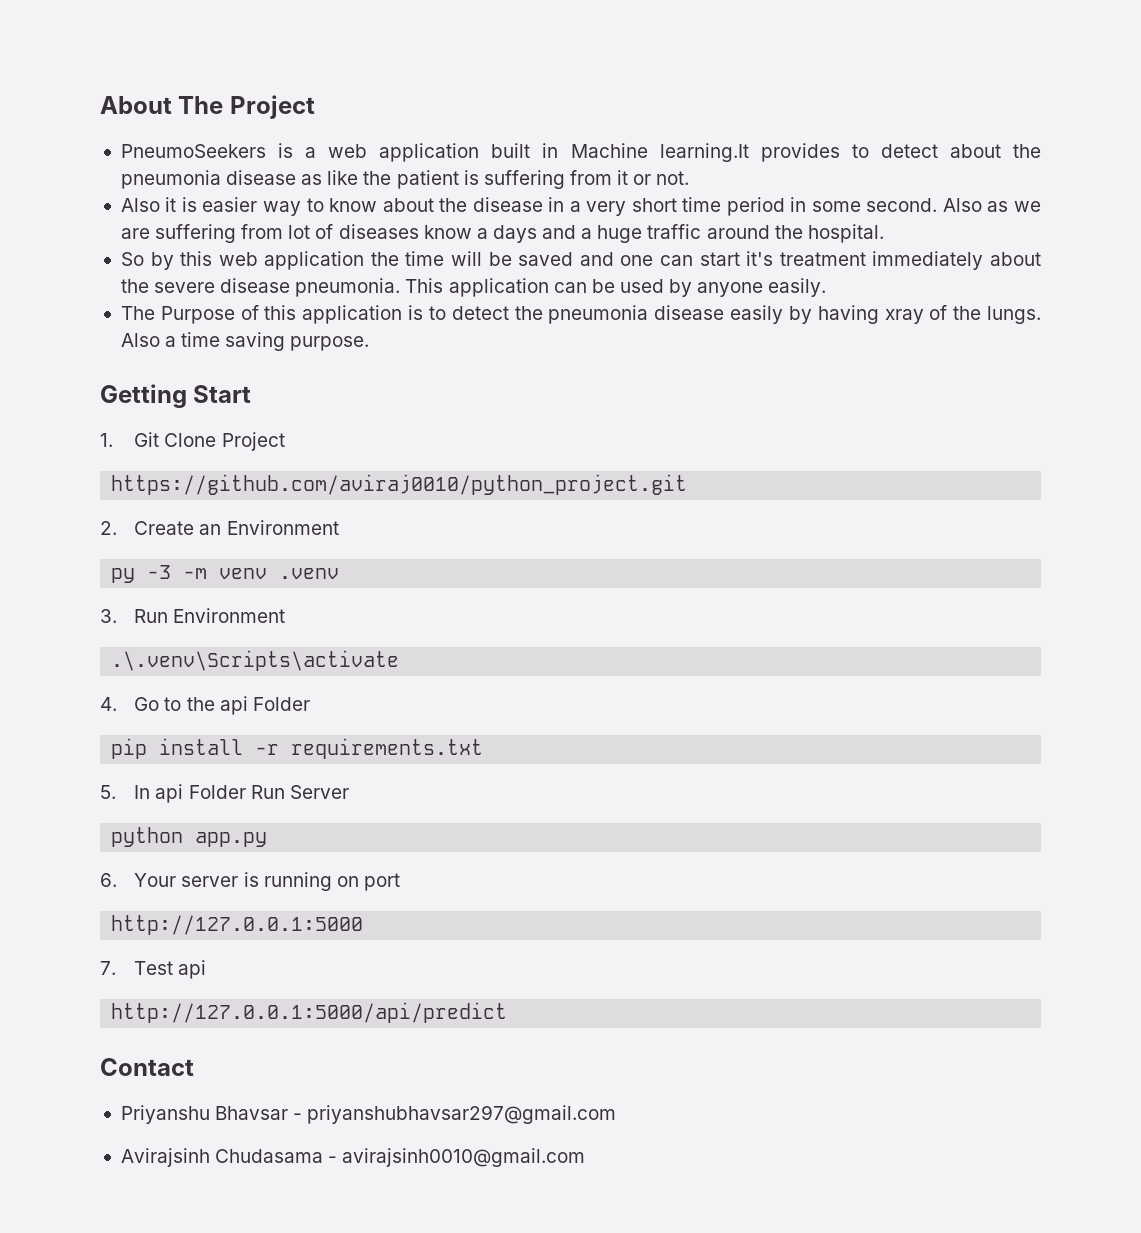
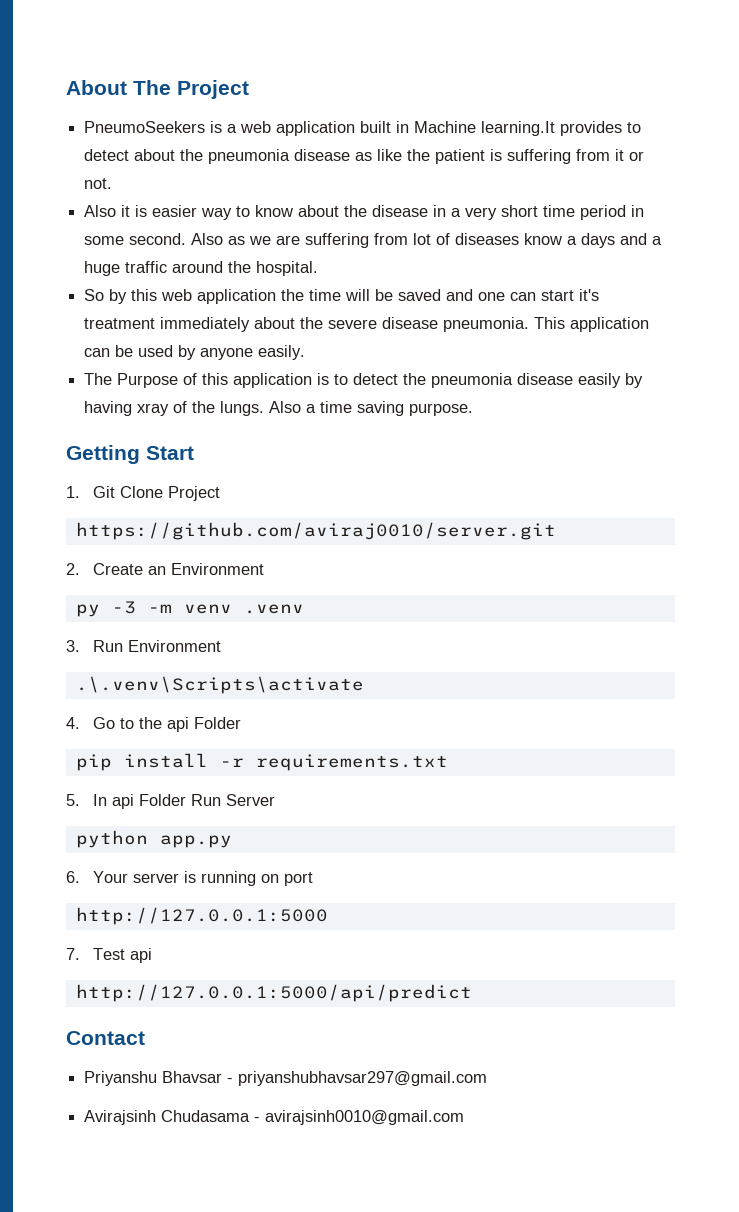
[111,474,688,495] https://github.com/aviraj0010/python_project.git -> [75,522,556,540] https://github.com/aviraj0010/server.git

